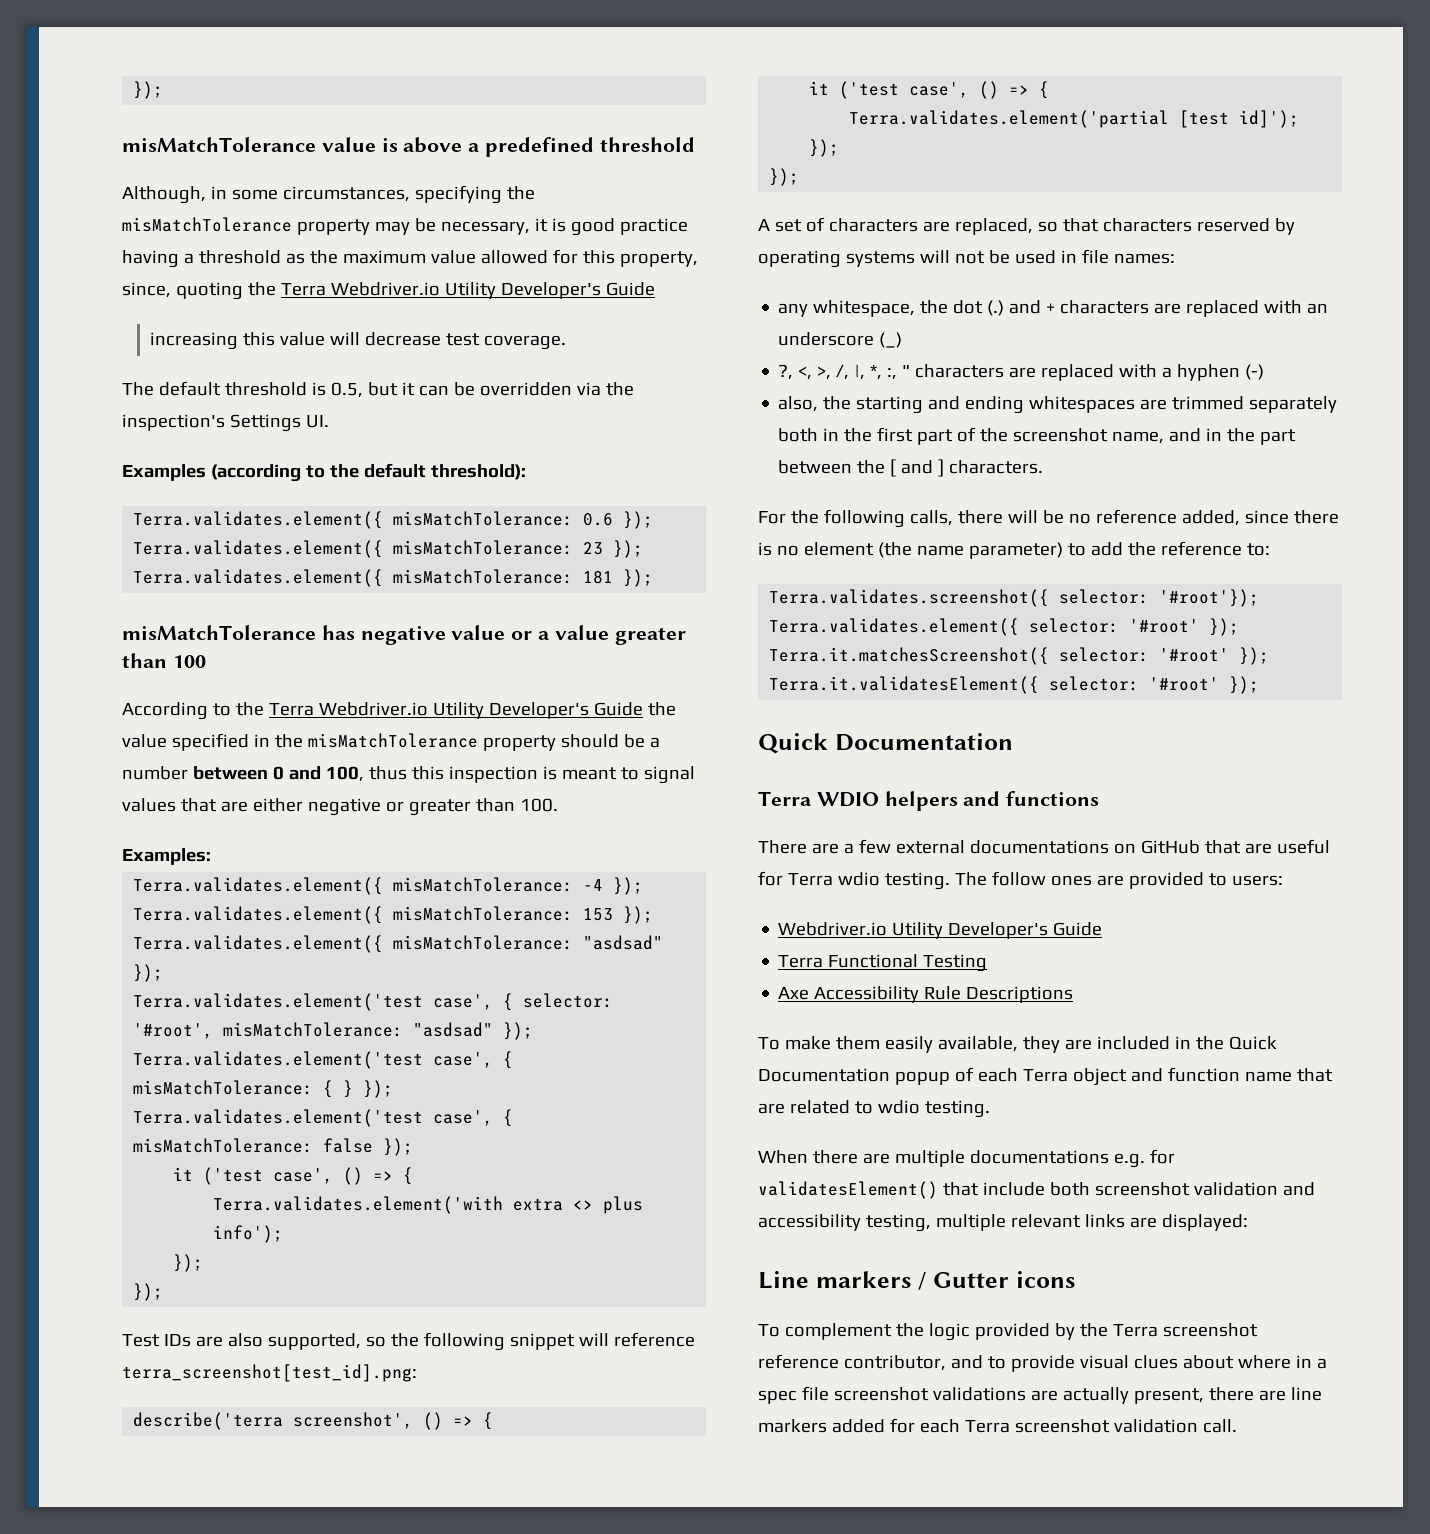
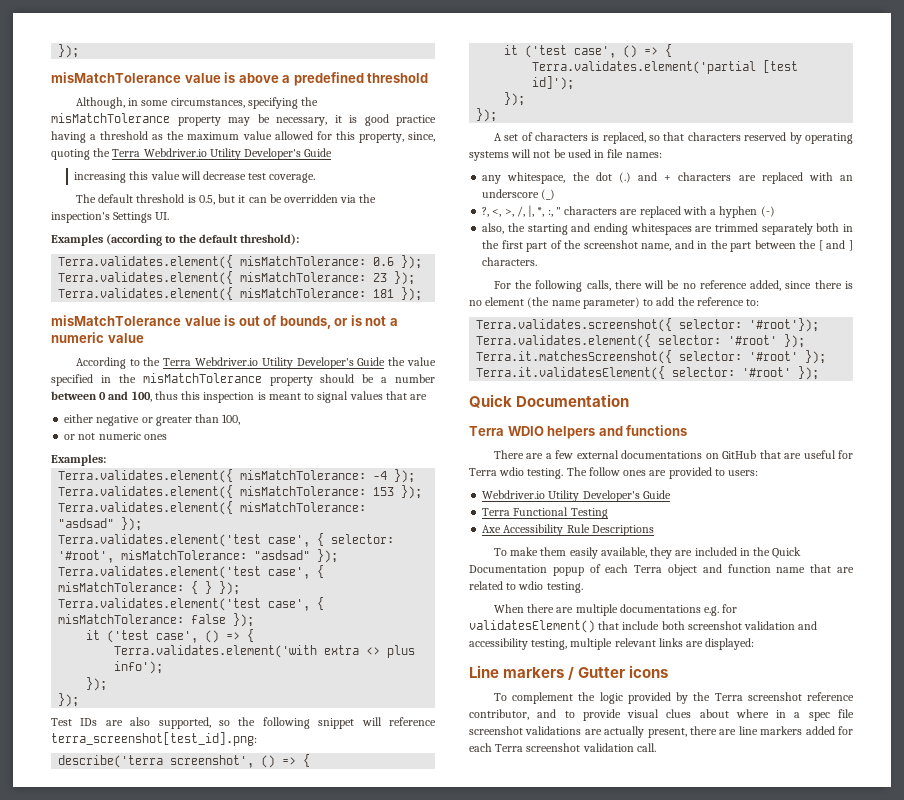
[321,625,686,645] [122,653,206,668] has negative value or a value greater than 100 -> [184,315,398,329] [51,332,144,343] value is out of bounds, or is not a numeric value
(248, 806) none -> (428, 397) //
[519,798,558,812] 100. -> [222,414,241,425] [64,432,167,440] 100, // or not numeric ones
[922,221,950,232] are -> [591,133,600,141] is

